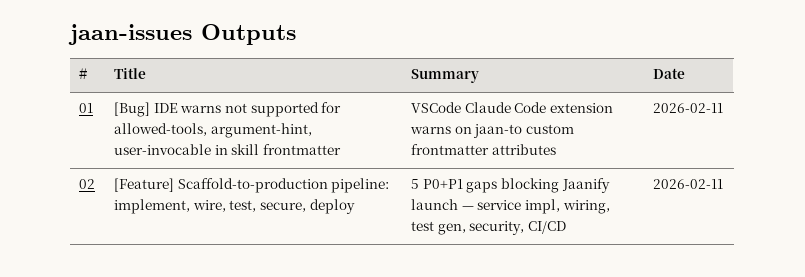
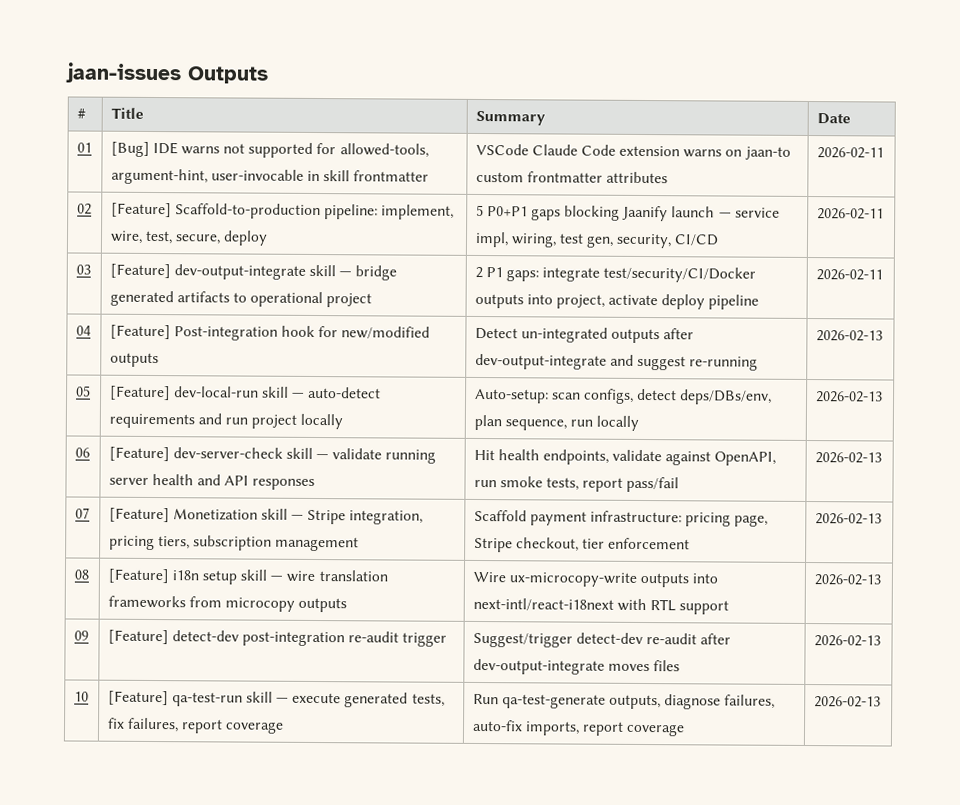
(724, 184) none -> [75,264,91,275] [109,263,398,281] [109,290,373,308] [474,266,757,283] [474,293,760,310] [815,269,883,281] [75,325,91,336] [109,324,431,341] [109,352,159,368] [474,327,695,344] [474,353,759,371] [815,330,883,342] [75,385,91,397] [109,385,382,401] [108,413,344,430] [473,388,773,405] [473,414,640,431] [815,391,883,403] [74,447,90,458] [108,446,437,464] [108,473,316,490] [473,449,777,466] [473,476,680,493] [814,452,882,464] [74,507,90,519] [108,507,424,525] [108,535,360,552] [473,509,769,527] [473,537,691,553] [814,513,882,525] [73,569,89,580] [107,568,388,585] [107,595,348,613] [472,571,719,588] [472,597,730,615] [813,574,881,586] [73,630,89,641] [107,629,448,647] [472,632,732,648] [472,658,680,675] [813,635,881,647] [73,691,89,702] [107,690,445,708] [107,717,285,734] [472,693,776,710] [471,719,686,737] [813,696,881,708] // 03 | [Feature] dev-output-integrate skill — bridge generated artifacts to operational project | 2 P1 gaps: integrate test/security/CI/Docker outputs into project, activate deploy pipeline | 2026-02-11 // 04 | [Feature] Post-integration hook for new/modified outputs | Detect un-integrated outputs after dev-output-integrate and suggest re-running | 2026-02-13 // 05 | [Feature] dev-local-run skill — auto-detect requirements and run project locally | Auto-setup: scan configs, detect deps/DBs/env, plan sequence, run locally | 2026-02-13 // 06 | [Feature] dev-server-check skill — validate running server health and API responses | Hit health endpoints, validate against OpenAPI, run smoke tests, report pass/fail | 2026-02-13 // 07 | [Feature] Monetization skill — Stripe integration, pricing tiers, subscription management | Scaffold payment infrastructure: pricing page, Stripe checkout, tier enforcement | 2026-02-13 // 08 | [Feature] i18n setup skill — wire translation frameworks from microcopy outputs | Wire ux-microcopy-write outputs into next-intl/react-i18next with RTL support | 2026-02-13 // 09 | [Feature] detect-dev post-integration re-audit trigger | Suggest/trigger detect-dev re-audit after dev-output-integrate moves files | 2026-02-13 // 10 | [Feature] qa-test-run skill — execute generated tests, fix failures, report coverage | Run qa-test-generate outputs, diagnose failures, auto-fix imports, report coverage | 2026-02-13

